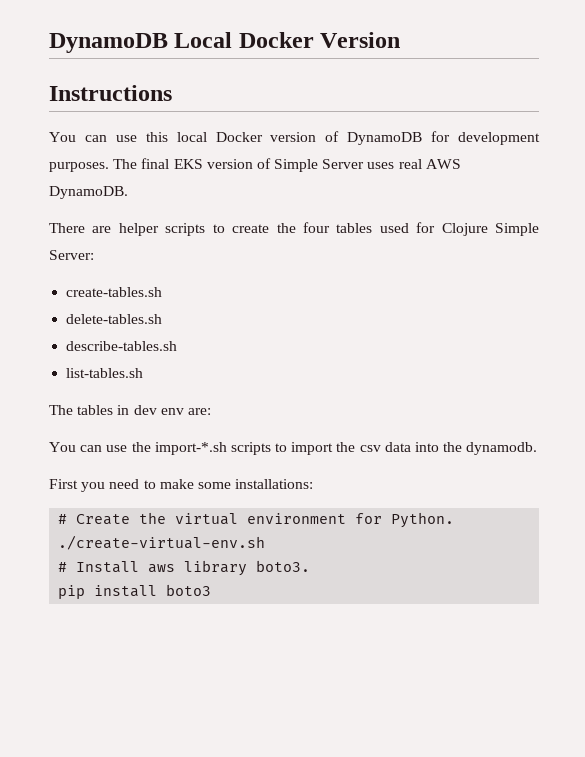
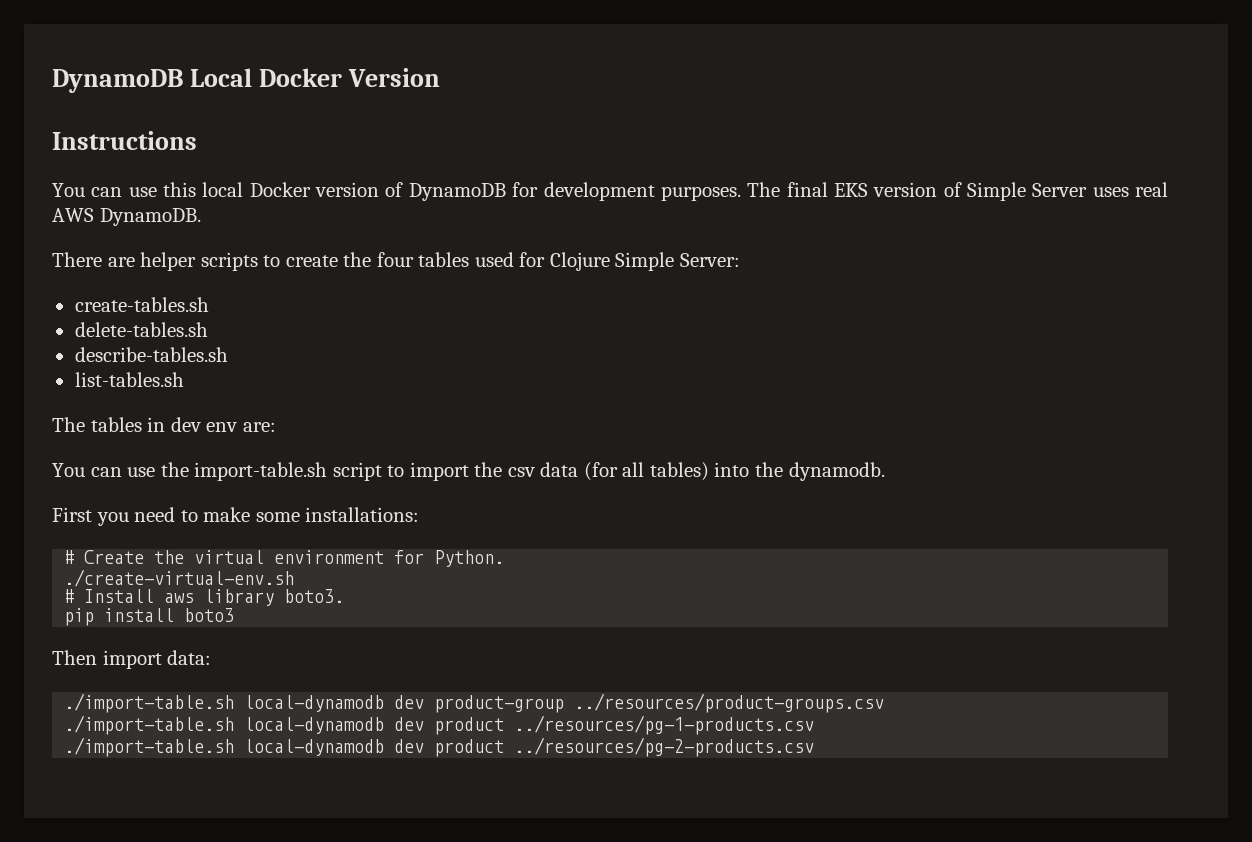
[154,442,271,455] import-*.sh scripts -> [194,462,382,481] import-table.sh script
(411, 447) none -> [583,462,709,481] (for all tables)
(212, 590) none -> [52,650,212,669] [64,693,885,713] [64,715,815,735] [64,737,815,757] // Then import data: // ./import-table.sh local-dynamodb dev product-group ../resources/product-groups.csv // ./import-table.sh local-dynamodb dev product ../resources/pg-1-products.csv // ./import-table.sh local-dynamodb dev product ../resources/pg-2-products.csv

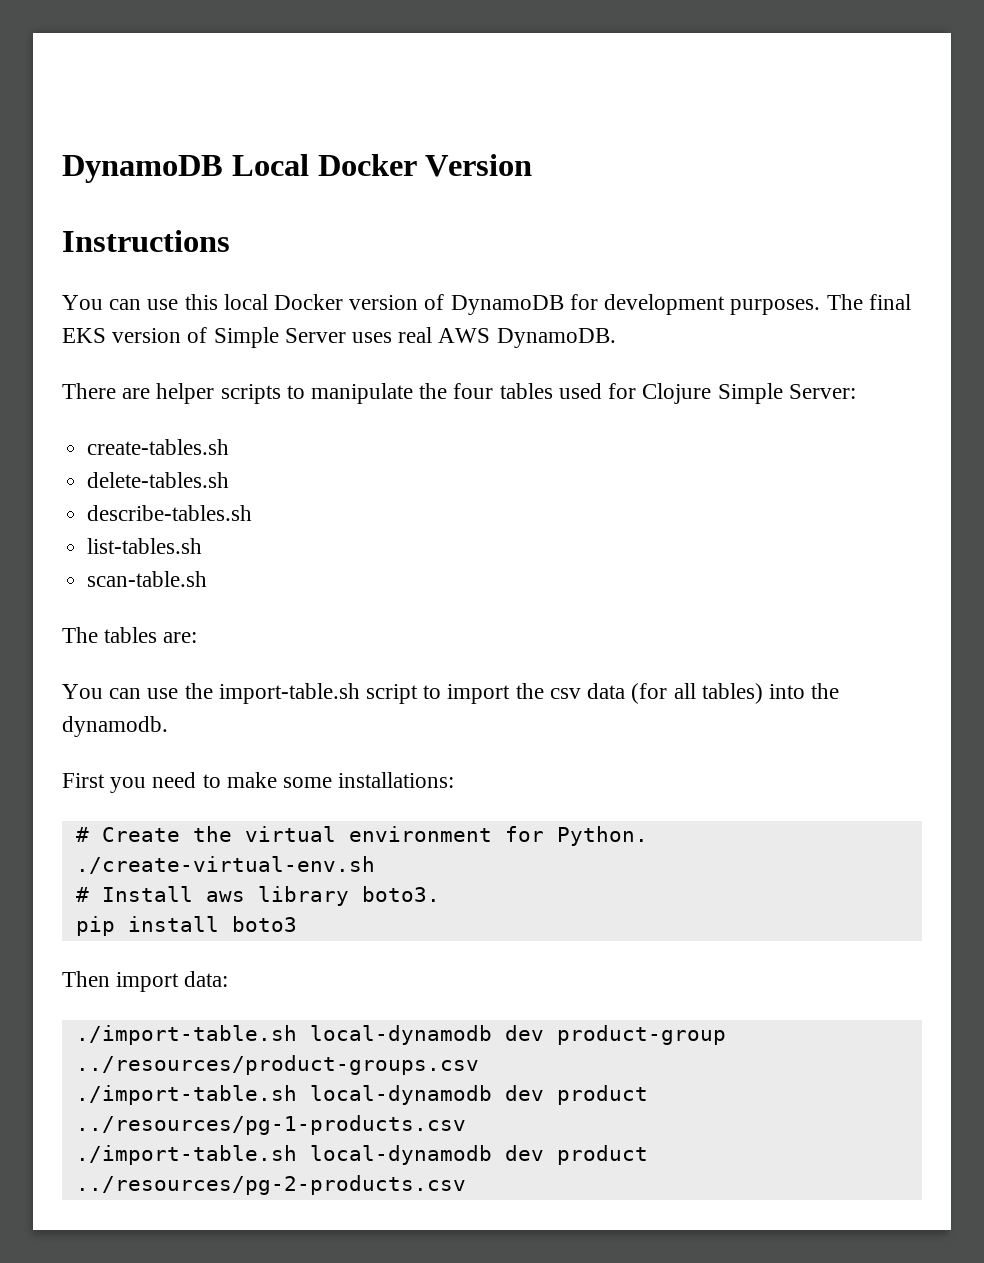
[285,255,338,267] create -> [311,383,414,404] manipulate
(184, 379) none -> [87,571,208,587] // scan-table.sh
[147,417,238,432] in dev env -> (158, 635) none

